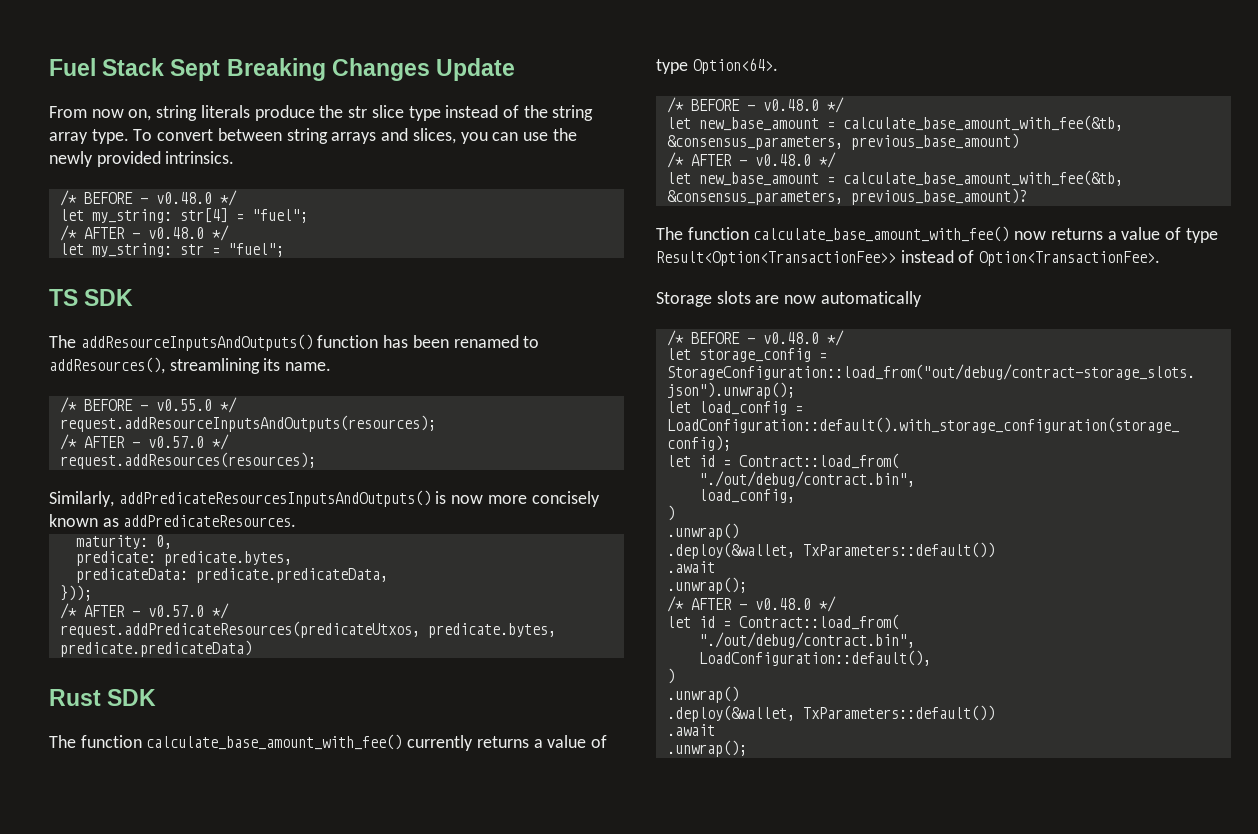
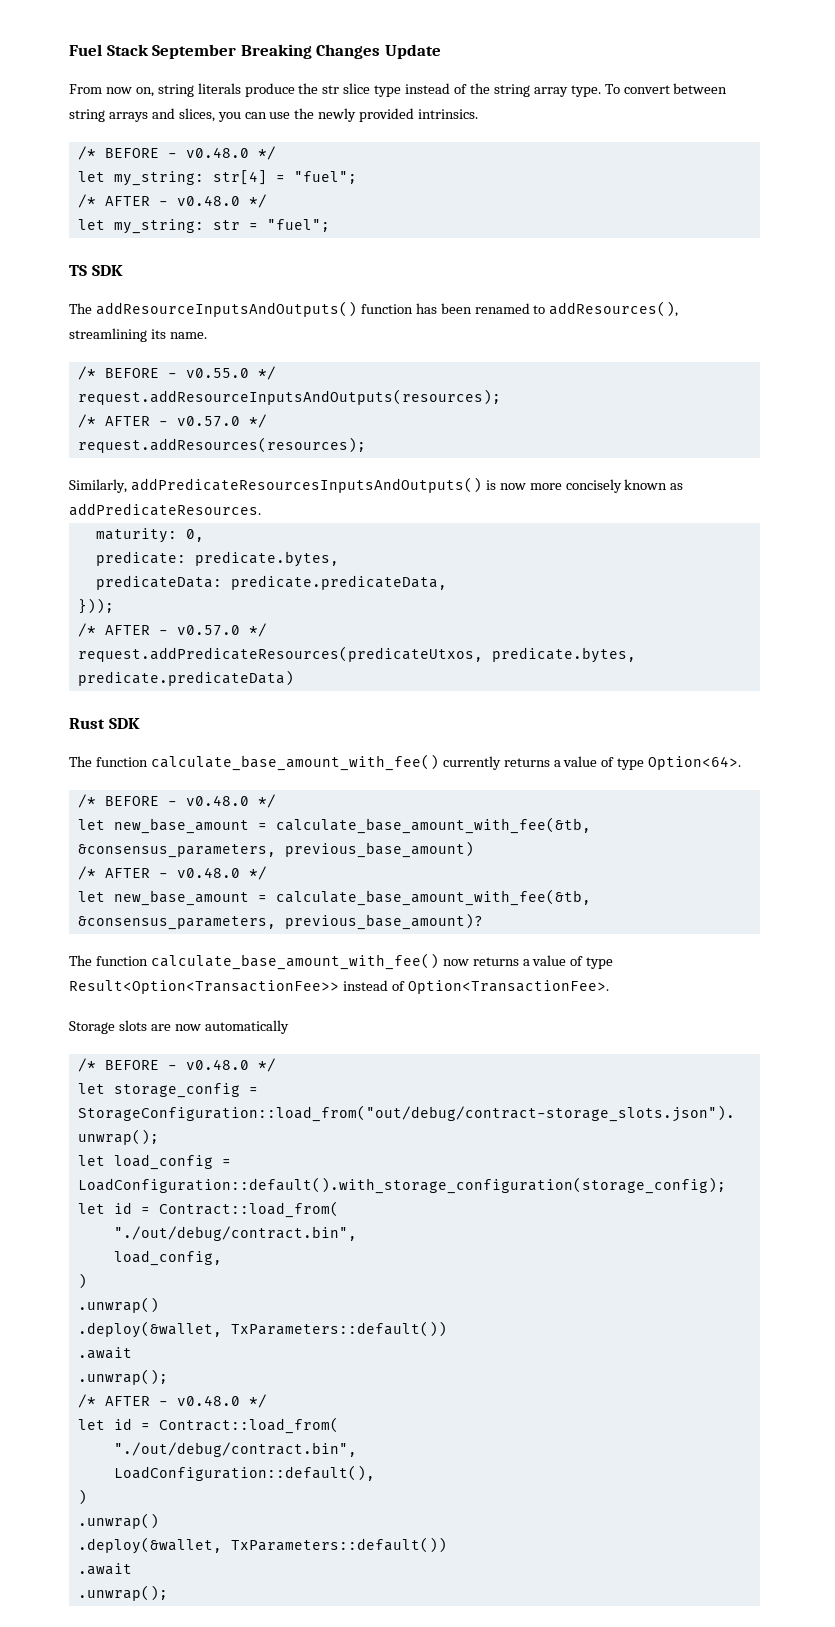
[170,59,221,81] Sept -> [152,44,237,59] September

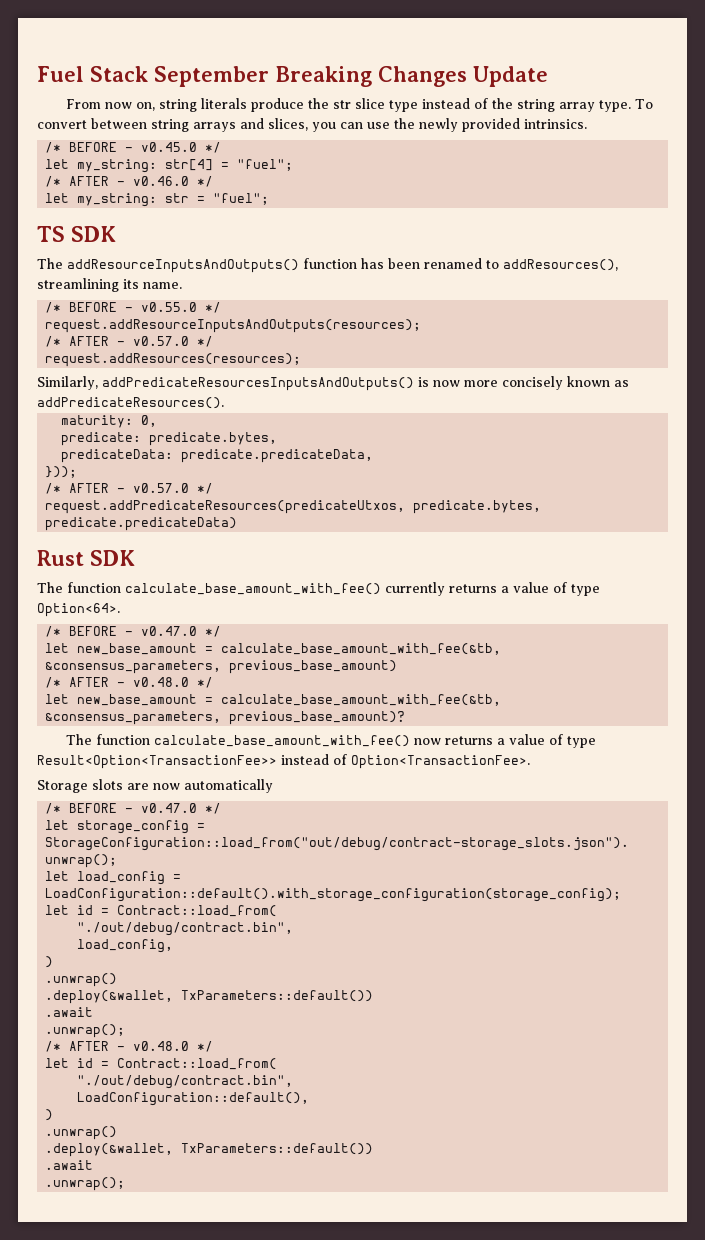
[185,147,249,158] v0.48.0 -> [141,142,198,152] v0.45.0
[176,195,240,206] v0.48.0 -> [133,176,190,186] v0.46.0
[69,503,261,516] addPredicateResources. -> [37,397,224,409] addPredicateResources().
[185,795,249,806] v0.48.0 -> [141,626,198,636] v0.47.0
[185,1059,249,1070] v0.48.0 -> [141,803,198,813] v0.47.0

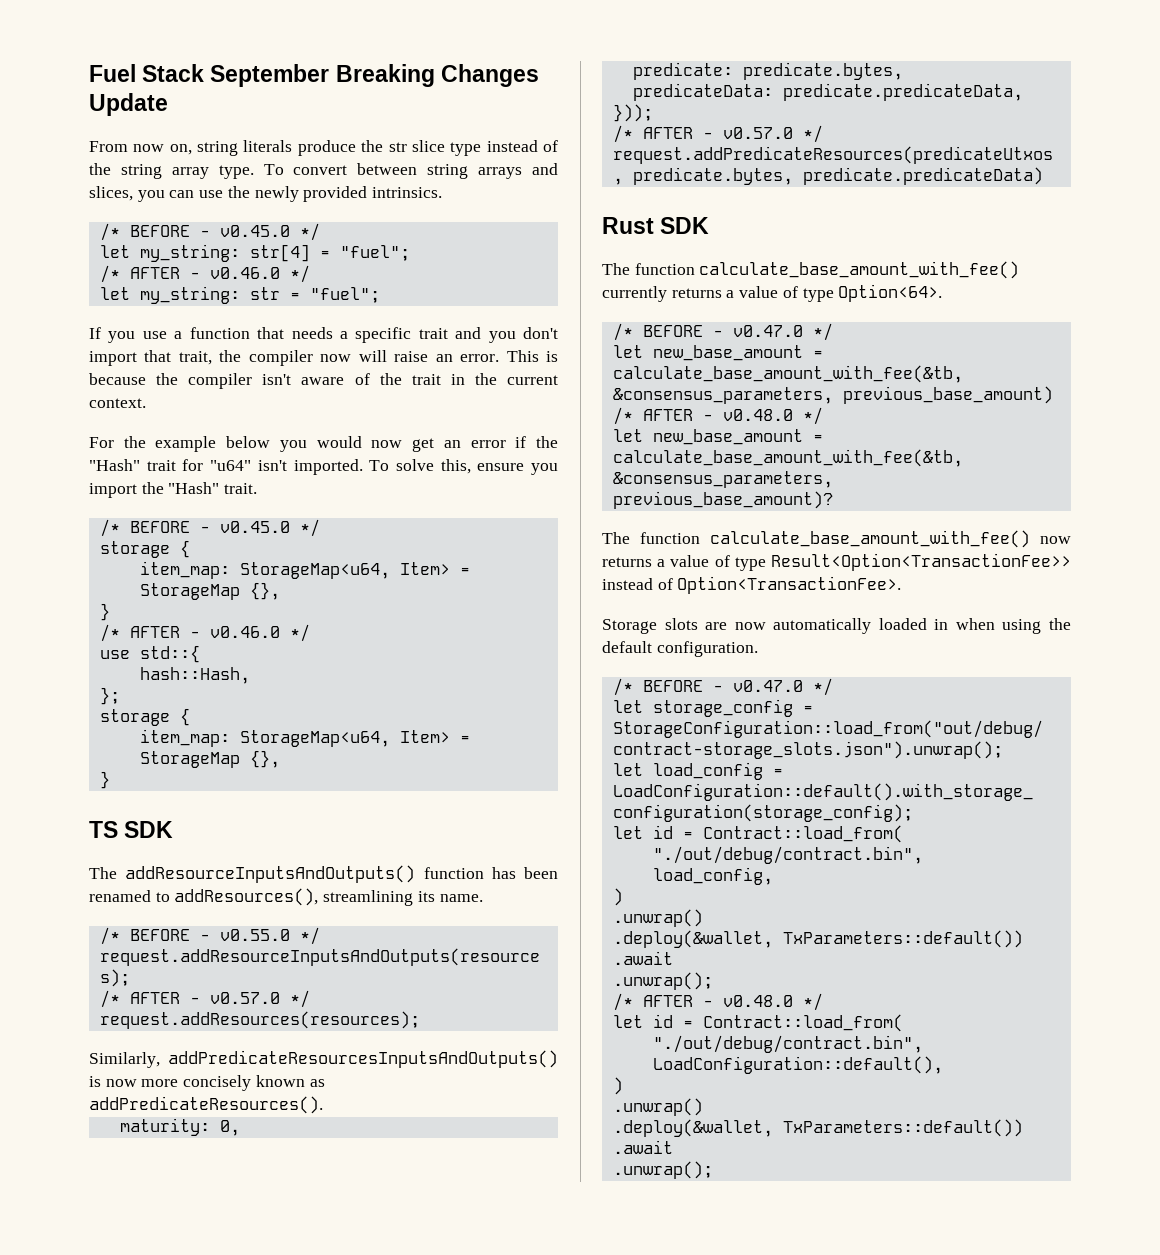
(270, 199) none -> [89,327,558,343] [89,350,558,366] [89,373,559,389] [89,398,146,408] [89,436,559,452] [89,459,558,475] [89,482,258,498] [99,519,320,537] [99,540,190,558] [139,561,470,579] [139,582,280,600] [99,603,110,621] [99,624,310,642] [99,645,200,663] [139,667,250,684] [99,687,120,705] [99,708,190,726] [139,729,470,747] [139,750,280,768] [99,771,110,789] // If you use a function that needs a specific trait and you don't import that trait, the compiler now will raise an error. This is because the compiler isn't aware of the trait in the current context. // For the example below you would now get an error if the "Hash" trait for "u64" isn't imported. To solve this, ensure you import the "Hash" trait. // /* BEFORE - v0.45.0 */ // storage { // item_map: StorageMap<u64, Item> = StorageMap {}, // } // /* AFTER - v0.46.0 */ // use std::{ // hash::Hash, // }; // storage { // item_map: StorageMap<u64, Item> = StorageMap {}, // }
(273, 786) none -> [878,618,1071,634] [602,641,758,657] loaded in when using the default configuration.

